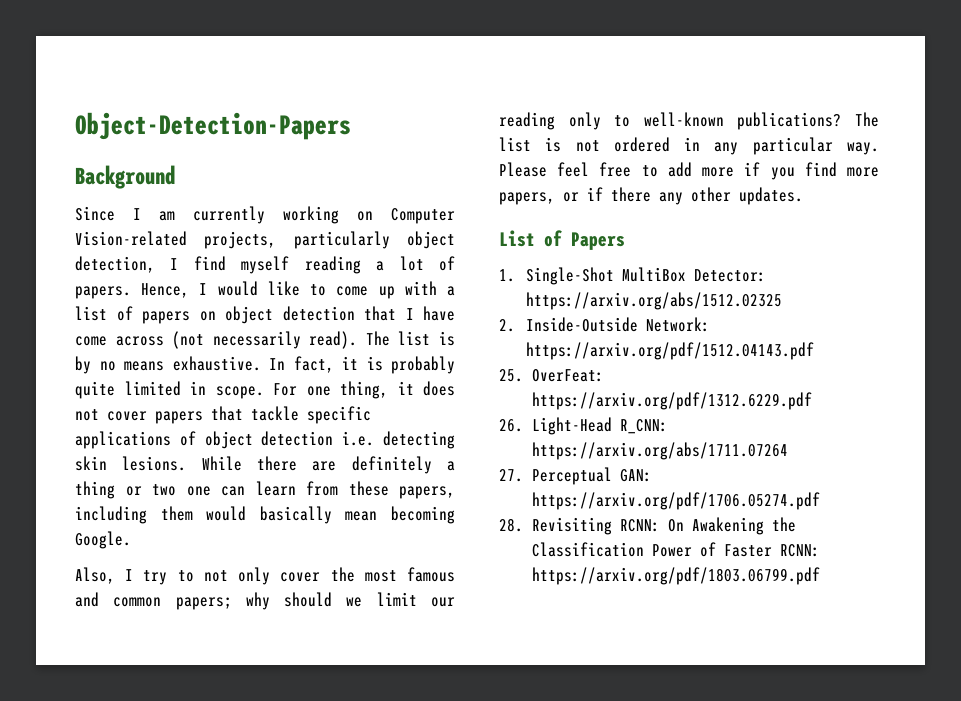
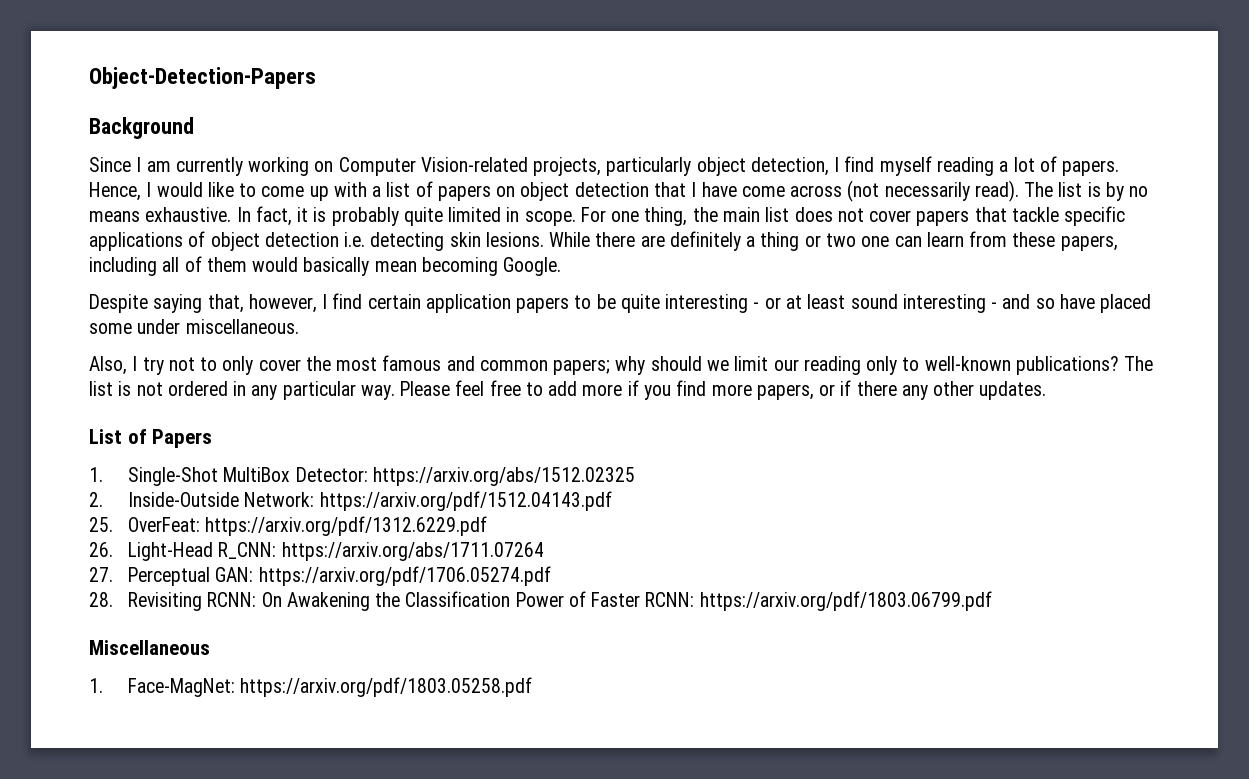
[397,381,414,395] it -> [692,207,790,222] the main list
(147, 515) none -> [162,256,202,272] all of
(131, 540) none -> [89,293,1152,313] [89,319,299,334] // Despite saying that, however, I find certain application papers to be quite interesting - or at least sound interesting - and so have placed some under miscellaneous.
[177,570,228,582] to not -> [168,357,218,371] not to
(820, 576) none -> [89,640,210,655] [89,677,533,697] // Miscellaneous // 1. Face-MagNet: https://arxiv.org/pdf/1803.05258.pdf

